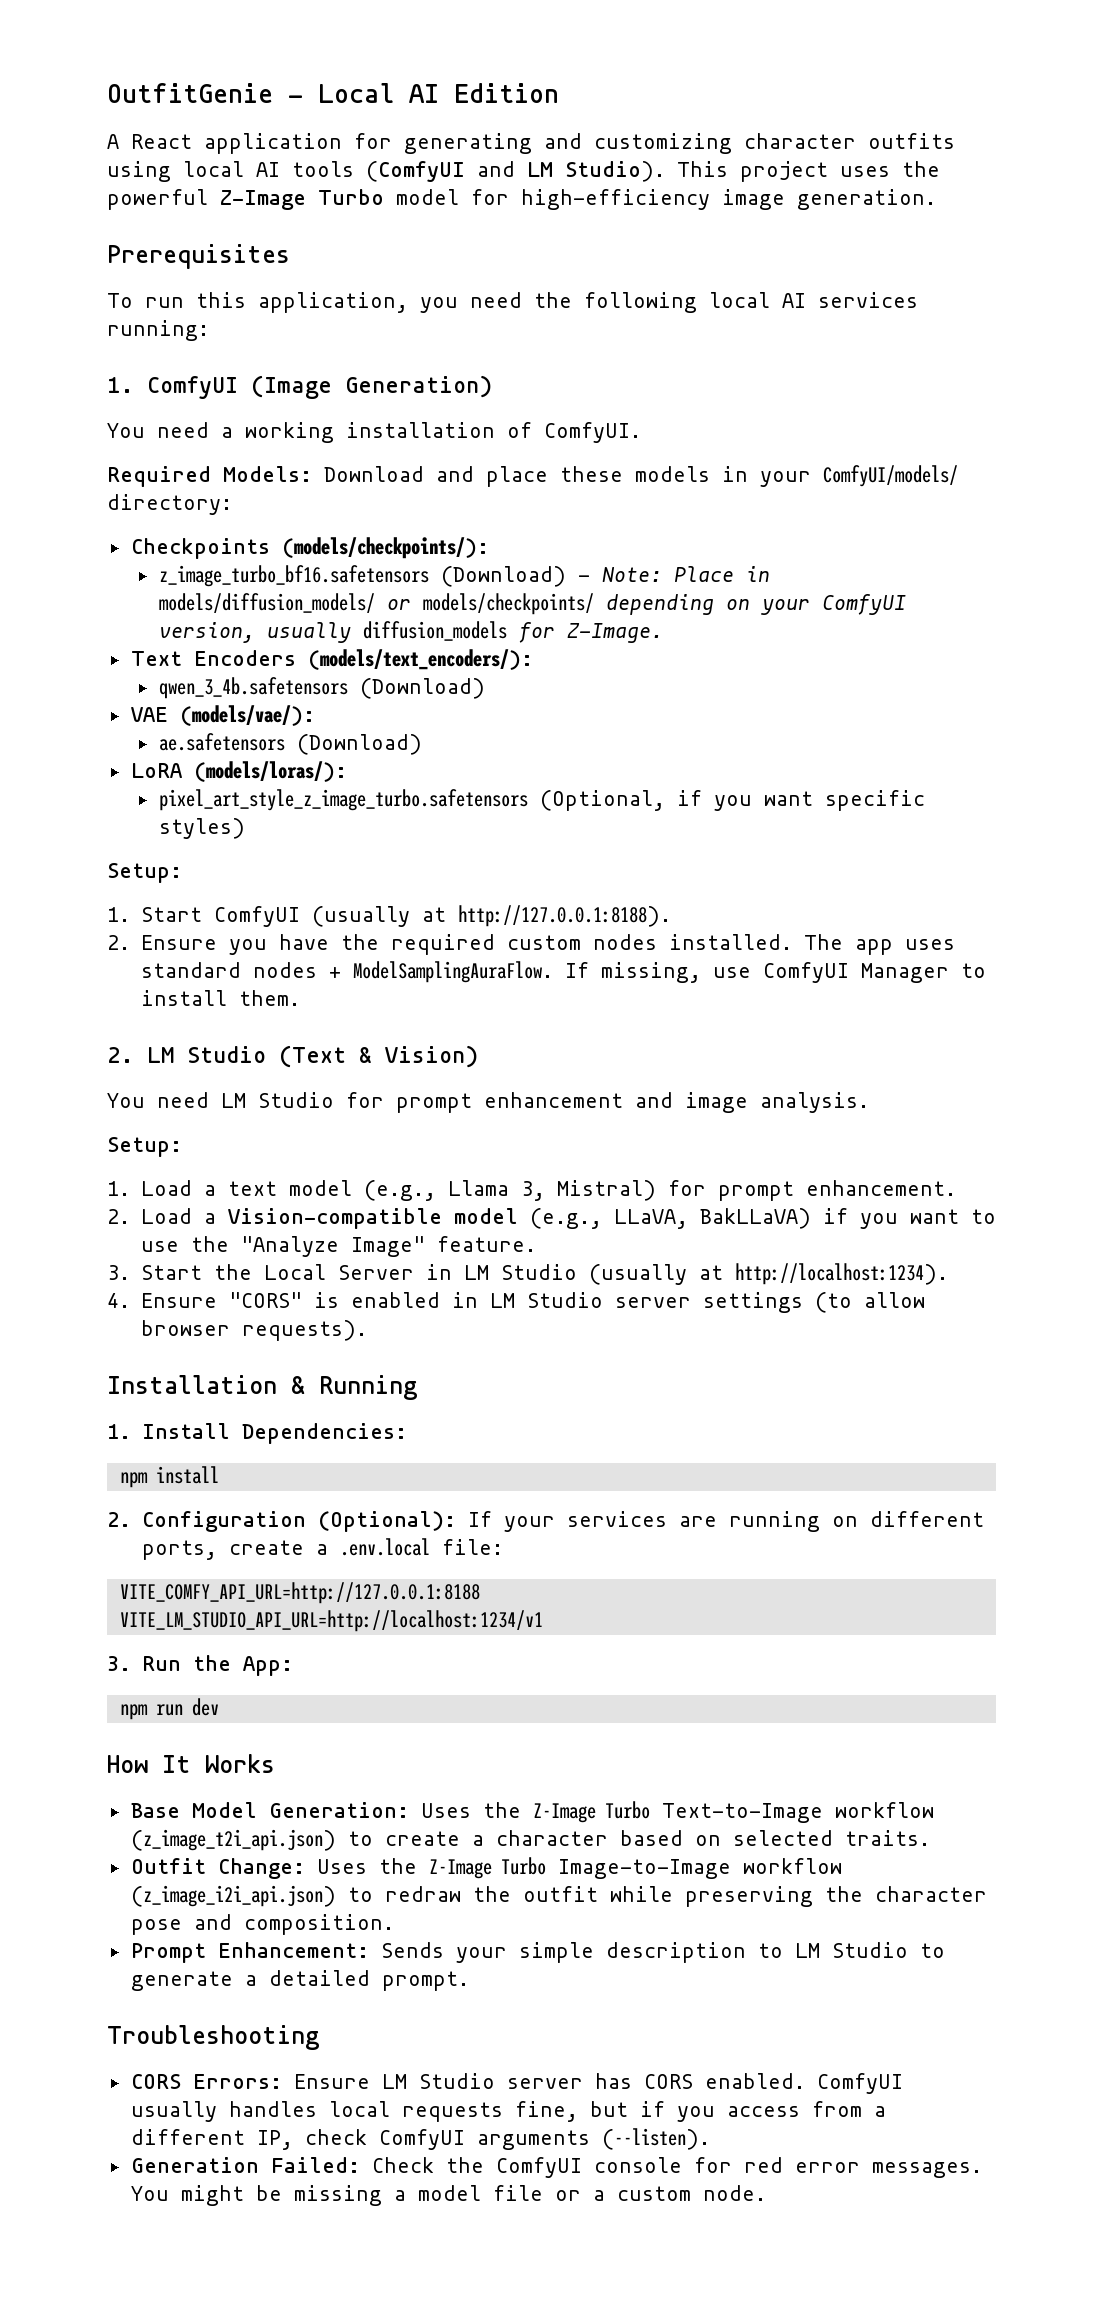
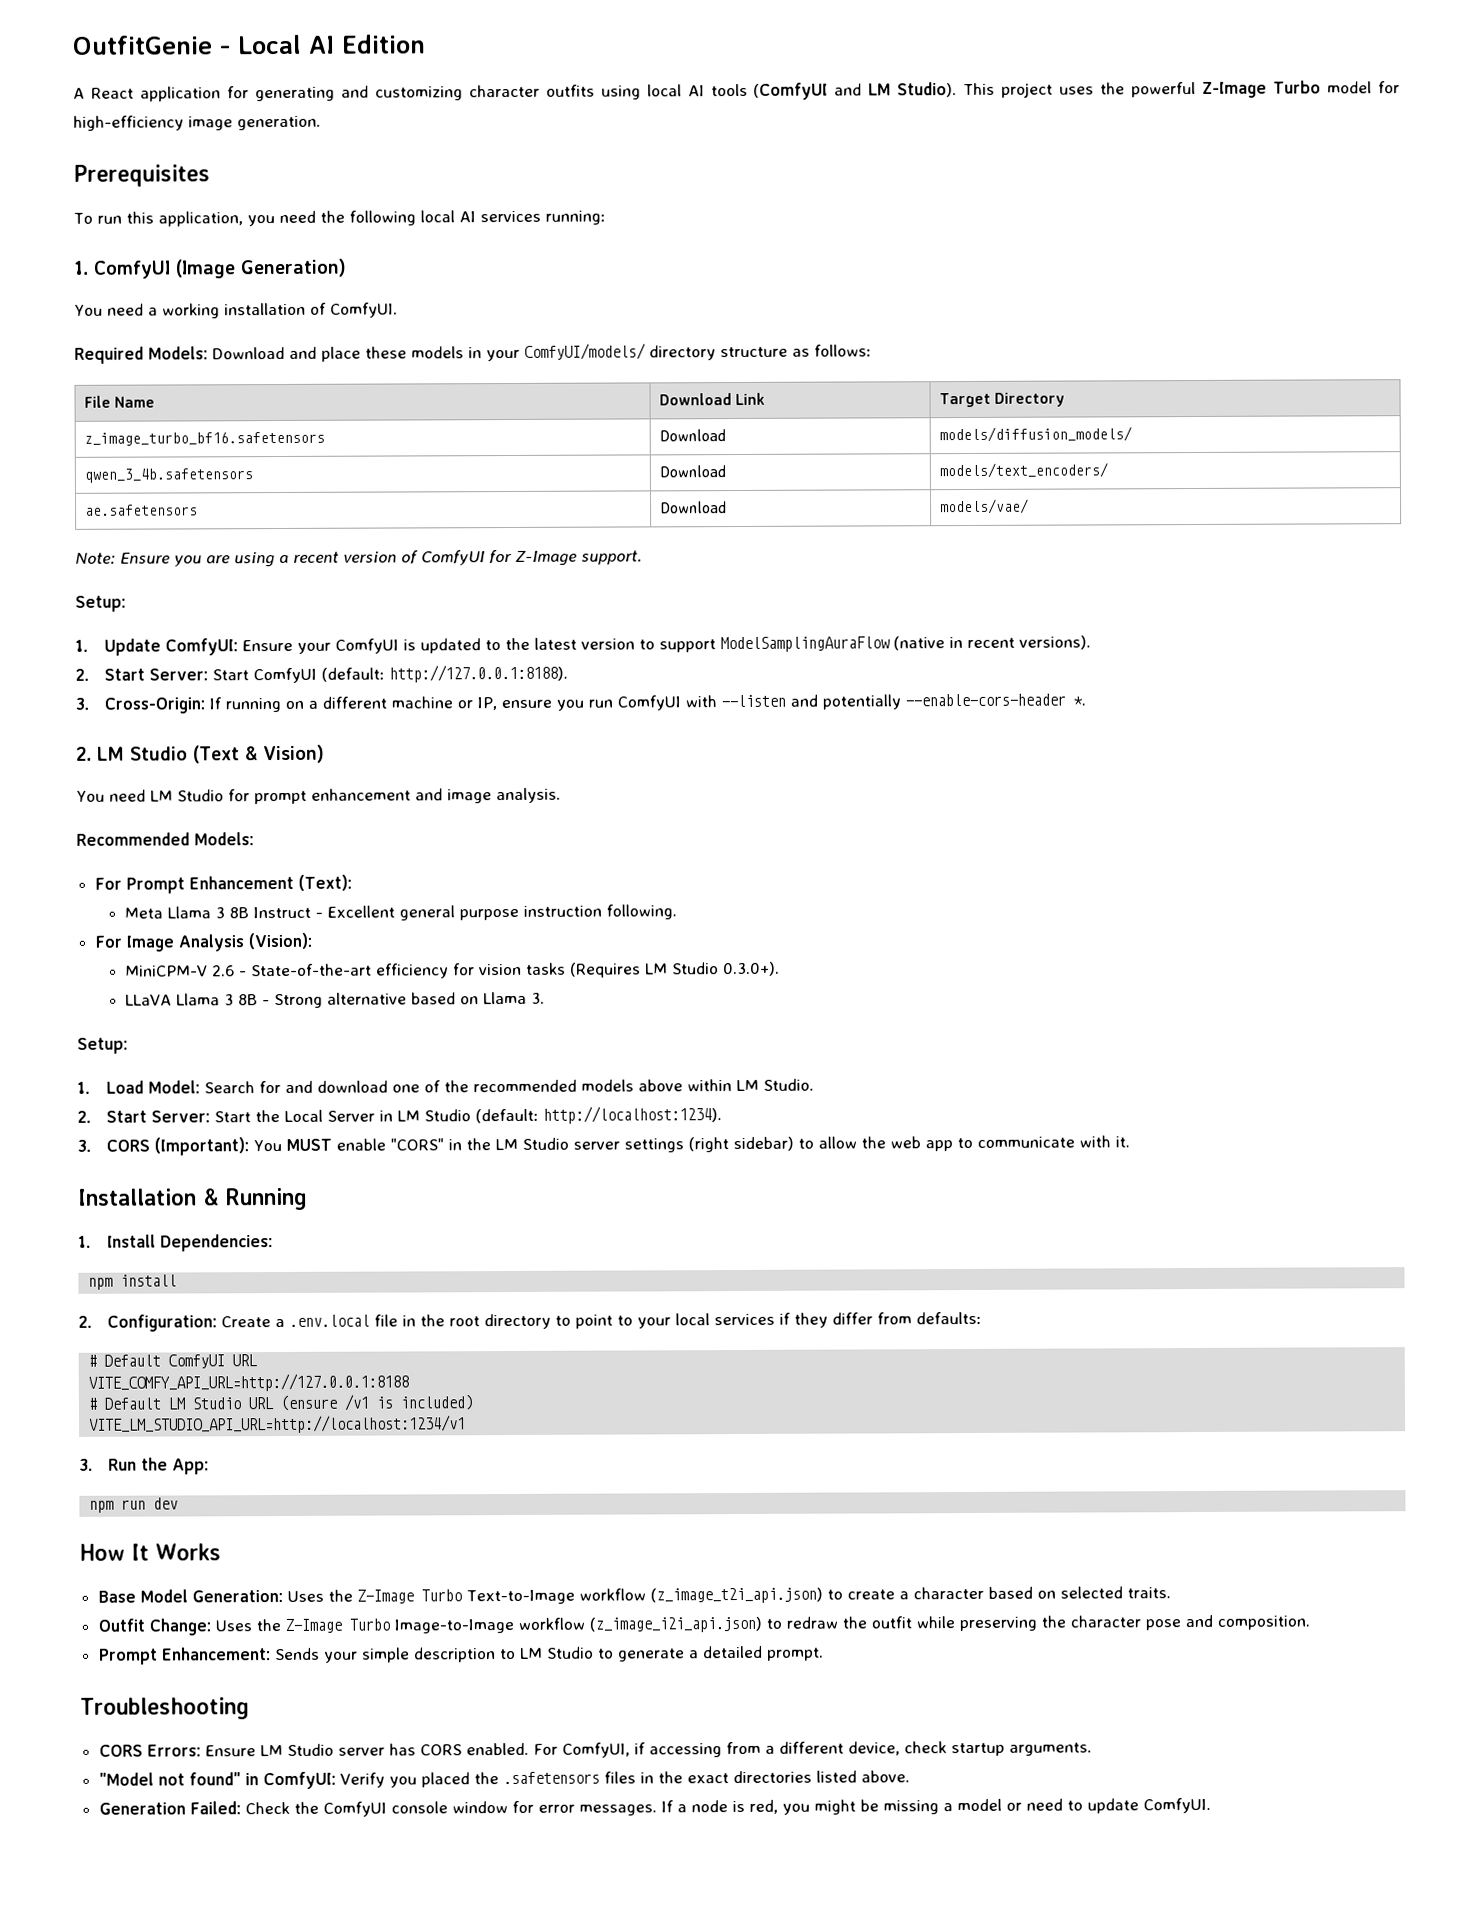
[107,494,232,515] [130,537,489,559] [158,565,770,587] [158,593,906,615] [158,621,663,643] [130,649,533,670] [158,677,485,699] [130,705,315,726] [158,733,422,755] [130,761,347,782] [158,789,925,811] [158,818,245,839] [107,863,182,883] [107,905,671,927] [107,934,955,955] [140,961,986,983] [140,990,300,1006] directory: // Checkpoints (models/checkpoints/): // z_image_turbo_bf16.safetensors (Download) - Note: Place in models/diffusion_models/ or models/checkpoints/ depending on your ComfyUI version, usually diffusion_models for Z-Image. // Text Encoders (models/text_encoders/): // qwen_3_4b.safetensors (Download) // VAE (models/vae/): // ae.safetensors (Download) // LoRA (models/loras/): // pixel_art_style_z_image_turbo.safetensors (Optional, if you want specific styles) // Setup: // 1. Start ComfyUI (usually at http://127.0.0.1:8188). // 2. Ensure you have the required custom nodes installed. The app uses standard nodes + ModelSamplingAuraFlow. If missing, use ComfyUI Manager to install them. -> [649,344,872,361] [84,395,156,408] [659,392,766,406] [939,392,1066,408] [84,431,326,446] [659,429,727,442] [939,426,1133,443] [84,468,254,483] [659,465,727,478] [939,462,1109,479] [85,504,199,516] [660,501,728,514] [940,498,1030,515] [75,549,642,568] [75,595,126,612] [75,635,1092,656] [75,664,569,684] [75,693,1087,714] directory structure as follows: // File Name | Download Link | Target Directory // z_image_turbo_bf16.safetensors | Download | models/diffusion_models/ // qwen_3_4b.safetensors | Download | models/text_encoders/ // ae.safetensors | Download | models/vae/ // Note: Ensure you are using a recent version of ComfyUI for Z-Image support. // Setup: // 1. Update ComfyUI: Ensure your ComfyUI is updated to the latest version to support ModelSamplingAuraFlow (native in recent versions). // 2. Start Server: Start ComfyUI (default: http://127.0.0.1:8188). // 3. Cross-Origin: If running on a different machine or IP, ensure you run ComfyUI with --listen and potentially --enable-cors-header *.
[107,1137,182,1157] [107,1180,956,1201] [107,1208,996,1229] [140,1236,536,1257] [107,1265,130,1280] Setup: // 1. Load a text model (e.g., Llama 3, Mistral) for prompt enhancement. // 2. Load a Vision-compatible model (e.g., LLaVA, BakLLaVA) if you want to use the "Analyze Image" feature. // 3. -> [76,832,254,846] [94,874,352,894] [123,904,677,921] [94,932,312,952] [124,961,780,979] [124,991,545,1009] [77,1037,128,1054] [77,1078,815,1094] [77,1110,211,1123] Recommended Models: // For Prompt Enhancement (Text): // Meta Llama 3 8B Instruct - Excellent general purpose instruction following. // For Image Analysis (Vision): // MiniCPM-V 2.6 - State-of-the-art efficiency for vision tasks (Requires LM Studio 0.3.0+). // LLaVA Llama 3 8B - Strong alternative based on Llama 3. // Setup: // 1. Load Model: Search for and download one of the recommended models above within LM Studio. // 2. Start Server:
[588,1264,723,1285] (usually at -> [475,1108,540,1124] (default:
[107,1292,925,1313] [140,1320,367,1341] 4. Ensure "CORS" is enabled in LM Studio server settings (to allow browser requests). -> [77,1135,1131,1156] 3. CORS (Important): You MUST enable "CORS" in the LM Studio server settings (right sidebar) to allow the web app to communicate with it.
[141,1511,984,1532] [141,1538,503,1560] [119,1582,480,1604] Configuration (Optional): If your services are running on different ports, create a .env.local file: // VITE_COMFY_API_URL=http://127.0.0.1:8188 -> [107,1311,983,1332] [88,1354,259,1369] [88,1373,410,1392] [88,1394,474,1412] Configuration: Create a .env.local file in the root directory to point to your local services if they differ from defaults: // # Default ComfyUI URL // VITE_COMFY_API_URL=http://127.0.0.1:8188 // # Default LM Studio URL (ensure /v1 is included)
[816,2073,903,2094] [130,2101,886,2122] [130,2128,710,2150] ComfyUI usually handles local requests fine, but if you access from a different IP, check ComfyUI arguments (--listen). -> [532,1741,1092,1758] [98,1770,910,1790] For ComfyUI, if accessing from a different device, check startup arguments. // "Model not found" in ComfyUI: Verify you placed the .safetensors files in the exact directories listed above.
[693,2157,982,2178] [130,2186,169,2201] for red error messages. You -> [451,1799,810,1816] window for error messages. If a node is red, you
[492,2185,766,2201] file or a custom node. -> [1005,1797,1211,1814] or need to update ComfyUI.

